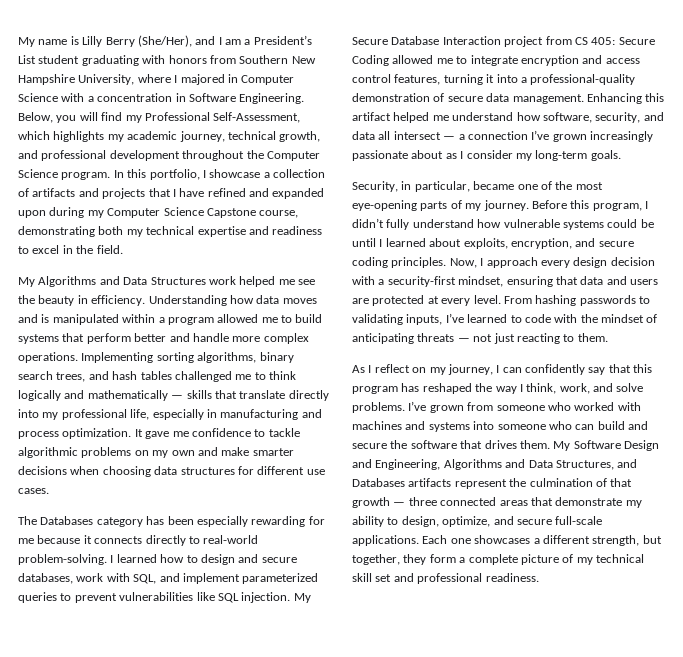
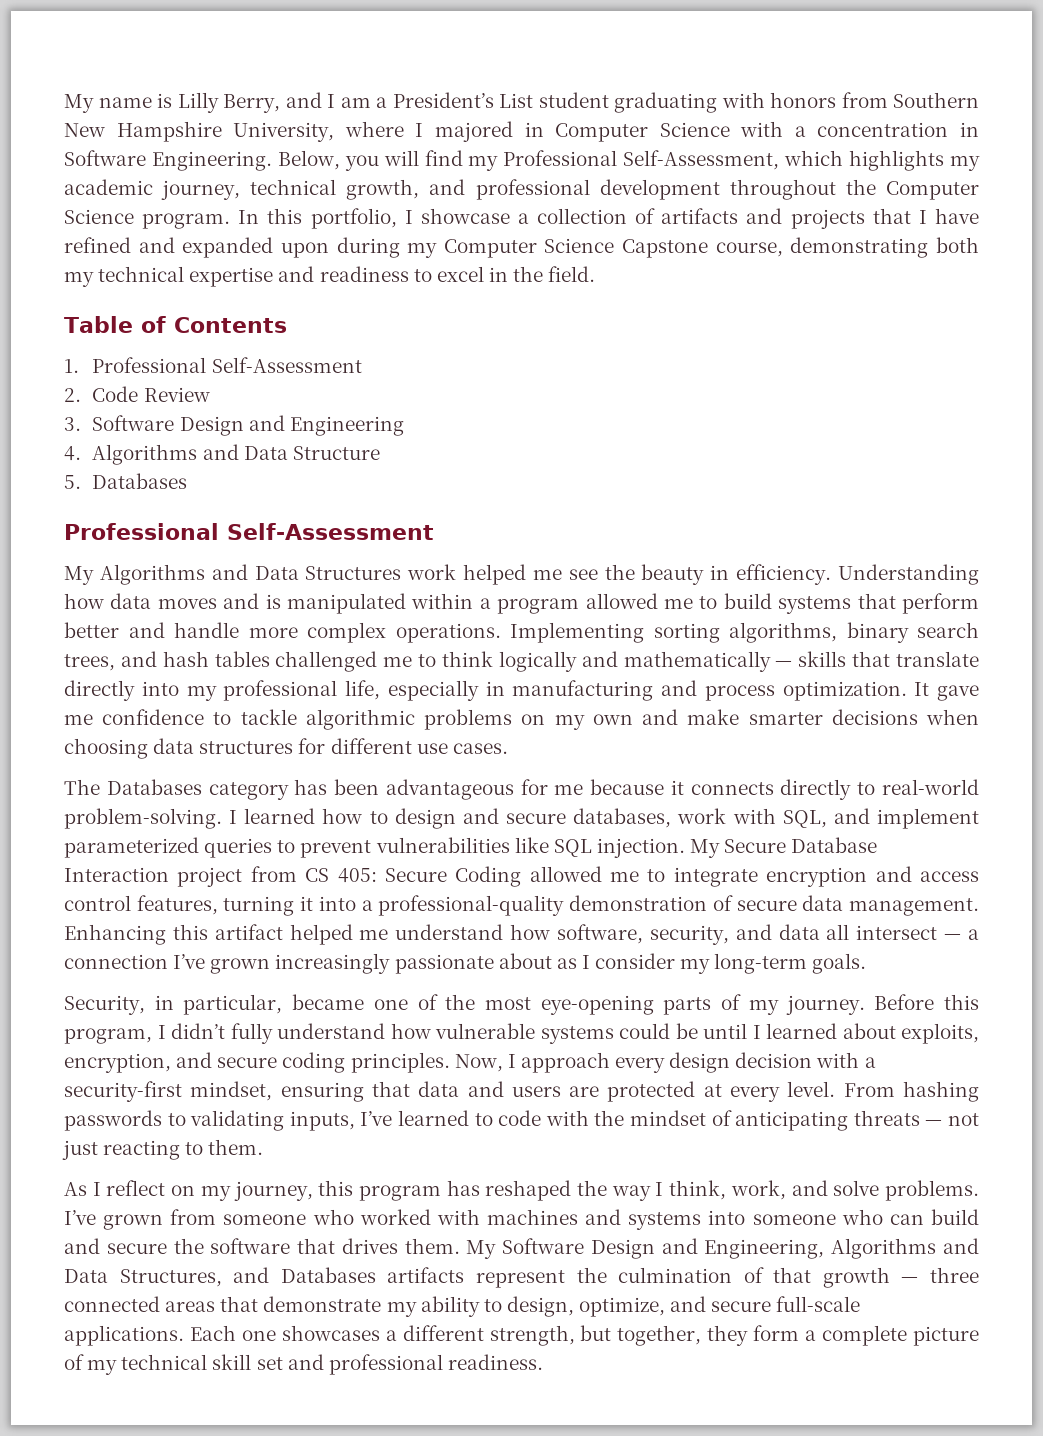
[105,35,192,47] Berry (She/Her), -> [223,94,280,113] Berry,
(123, 249) none -> [64,316,287,333] [64,357,362,373] [64,386,210,402] [64,415,404,436] [64,444,380,465] [64,473,188,489] [64,523,434,540] // Table of Contents // 1. Professional Self-Assessment // 2. Code Review // 3. Software Design and Engineering // 4. Algorithms and Data Structure // 5. Databases // Professional Self-Assessment
[196,516,306,527] especially rewarding -> [385,779,514,800] advantageous
[496,364,631,375] I can confidently say that -> (313, 1191) none

